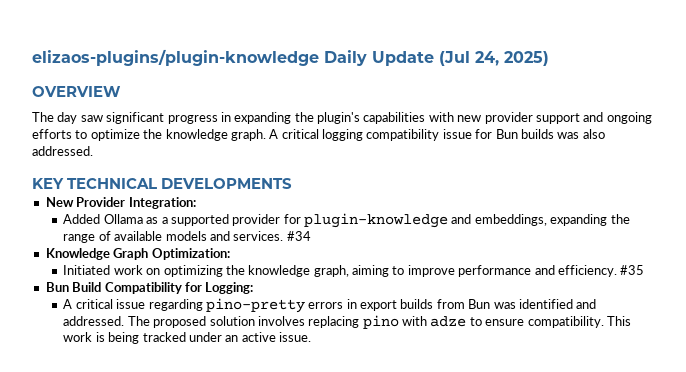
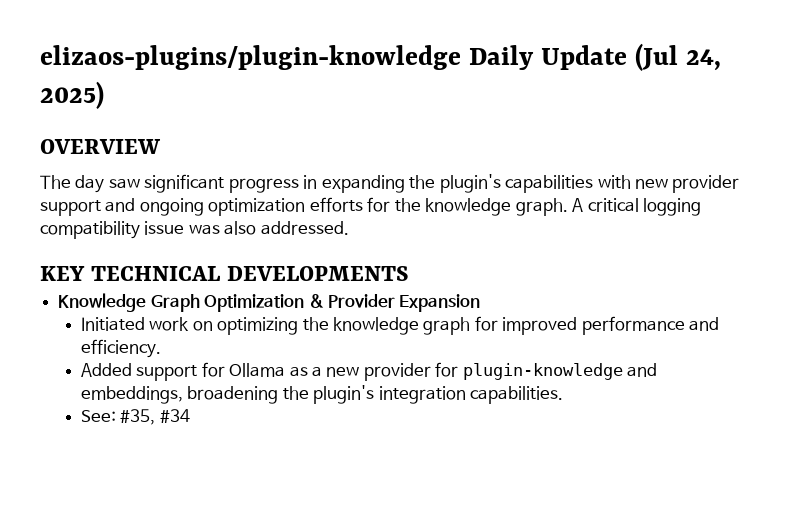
[32,129,140,141] efforts to optimize -> [208,197,391,216] optimization efforts for
[475,129,554,139] for Bun builds -> (185, 228) none
[45,197,196,209] [63,213,630,228] [63,231,311,243] [45,248,230,260] New Provider Integration: // Added Ollama as a supported provider for plugin-knowledge and embeddings, expanding the range of available models and services. #34 // Knowledge Graph Optimization: -> [58,293,481,312] Knowledge Graph Optimization & Provider Expansion
[313,265,455,277] graph, aiming to improve -> [423,316,578,335] graph for improved
[620,265,645,275] [45,282,254,294] [63,298,597,313] [63,315,631,329] [63,332,312,344] #35 // Bun Build Compatibility for Logging: // A critical issue regarding pino-pretty errors in export builds from Bun was identified and addressed. The proposed solution involves replacing pino with adze to ensure compatibility. This work is being tracked under an active issue. -> [80,362,658,381] [80,385,563,404] [80,409,190,425] // Added support for Ollama as a new provider for plugin-knowledge and embeddings, broadening the plugin's integration capabilities. // See: #35, #34

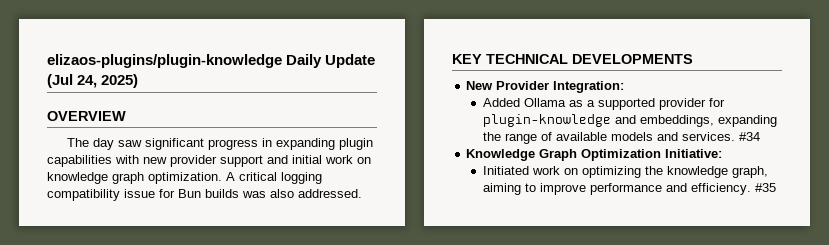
[409,174,501,193] the plugin's -> [338,138,373,150] plugin
[139,197,568,216] ongoing optimization efforts for the knowledge graph. -> [292,155,371,164] [47,172,222,184] initial work on knowledge graph optimization.
(185, 228) none -> [159,189,239,198] for Bun builds
(410, 273) none -> [466,81,625,93] [482,98,725,110] [482,114,777,127] [482,132,760,144] // New Provider Integration: // Added Ollama as a supported provider for plugin-knowledge and embeddings, expanding the range of available models and services. #34
[308,294,481,312] & Provider Expansion -> [665,149,723,158] Initiative:
[423,316,578,335] graph for improved -> [731,166,768,178] [482,183,586,195] graph, aiming to improve
[80,362,658,381] [80,385,563,404] [80,409,190,425] // Added support for Ollama as a new provider for plugin-knowledge and embeddings, broadening the plugin's integration capabilities. // See: #35, #34 -> [754,183,776,192] #35

